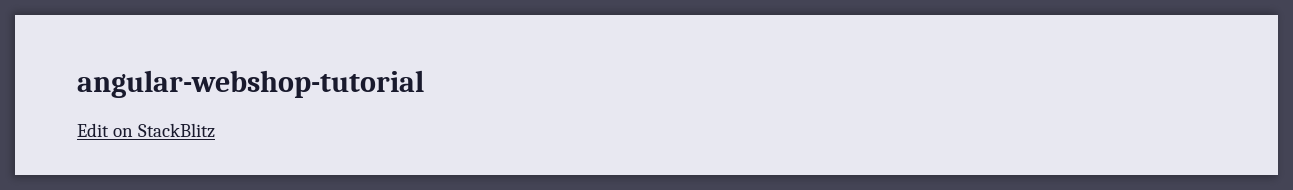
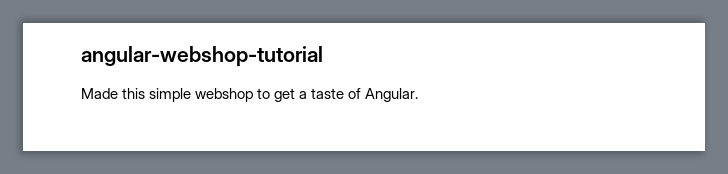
[77,123,216,138] Edit on StackBlitz -> [81,88,419,102] Made this simple webshop to get a taste of Angular.

